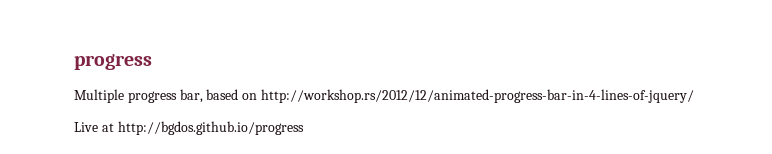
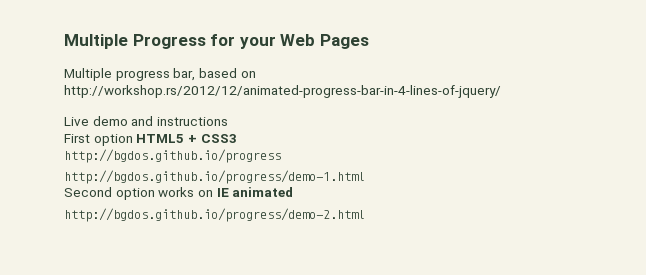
[74,54,152,70] progress -> [64,34,369,49] Multiple Progress for your Web Pages
[101,121,304,135] at http://bgdos.github.io/progress -> [92,116,228,126] [64,134,237,146] [64,149,281,163] [64,170,365,184] [64,187,294,200] [64,208,365,222] demo and instructions // First option HTML5 + CSS3 // http://bgdos.github.io/progress // http://bgdos.github.io/progress/demo-1.html // Second option works on IE animated // http://bgdos.github.io/progress/demo-2.html

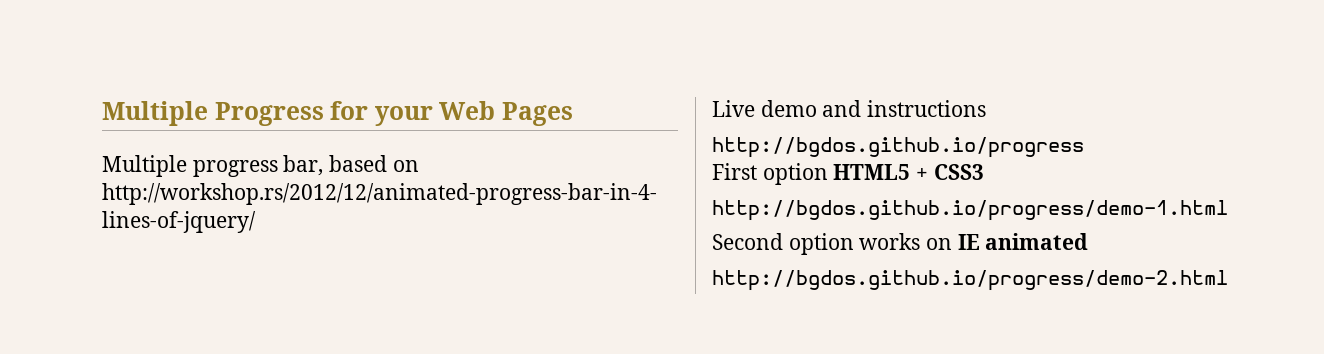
(228, 121) none -> [712,137,1084,158] // http://bgdos.github.io/progress
[64,149,281,163] // http://bgdos.github.io/progress -> (984, 172) none

